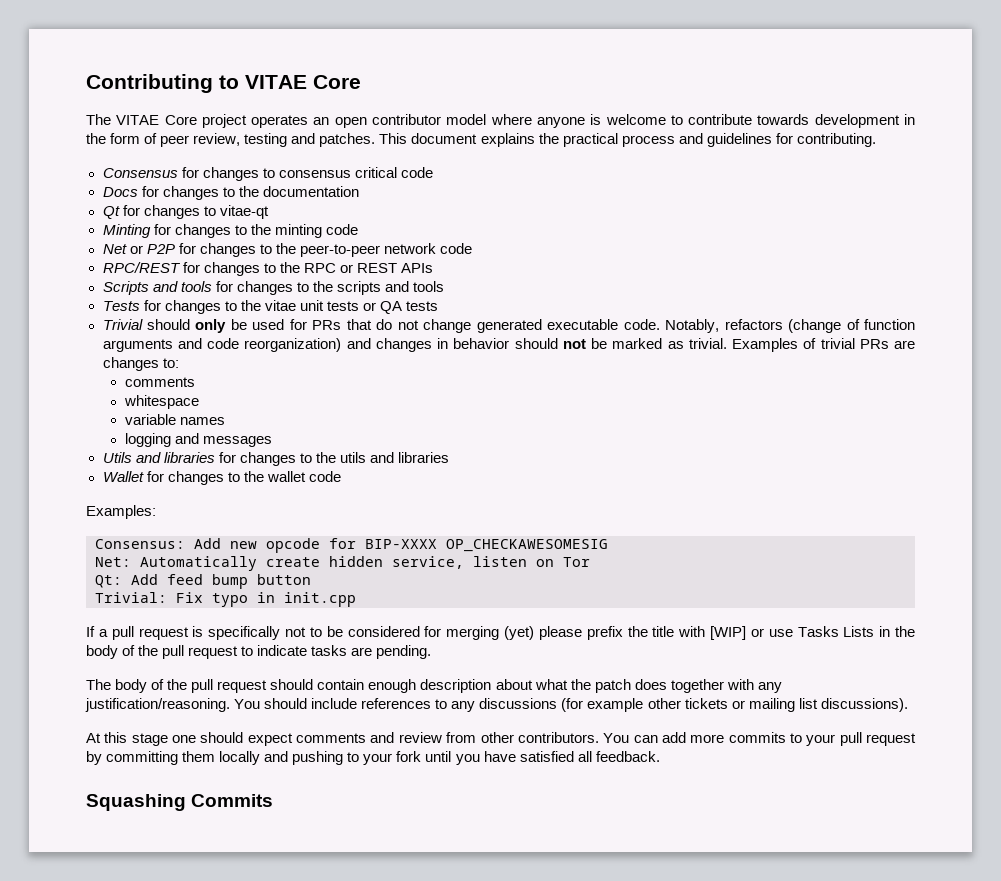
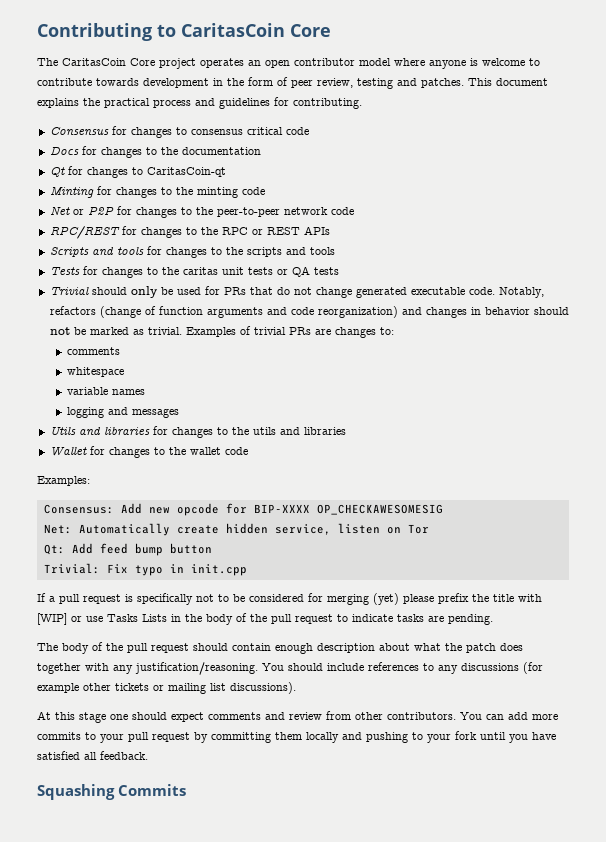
[245,75,307,89] VITAE -> [181,23,285,37] CaritasCoin
[116,115,160,125] VITAE -> [62,58,126,66] CaritasCoin
[219,205,269,219] vitae-qt -> [146,167,226,177] CaritasCoin-qt
[264,300,296,311] vitae -> [182,267,218,275] caritas

